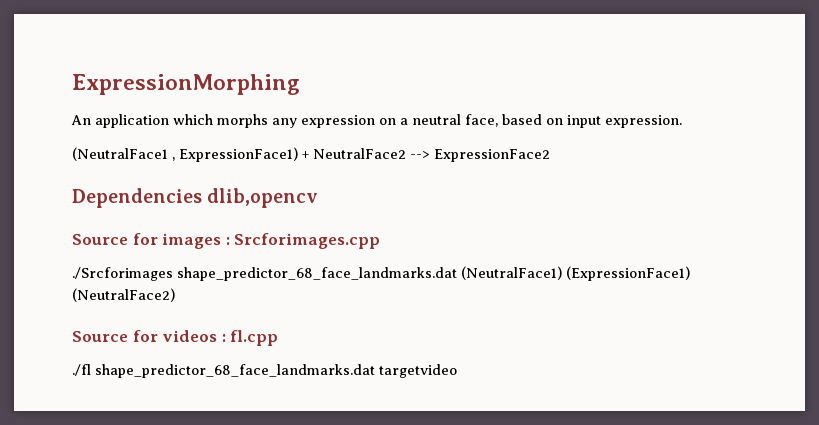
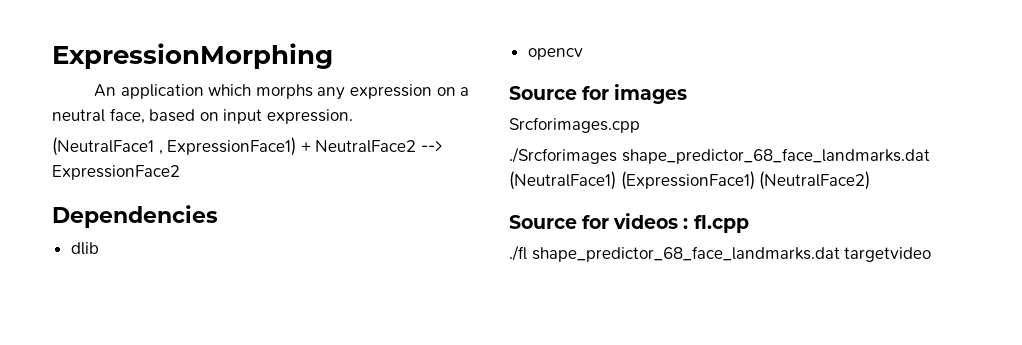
[207,188,319,208] dlib,opencv -> [70,242,99,255] [527,48,583,60] // dlib // opencv
[225,237,230,245] : -> (688, 94) //

